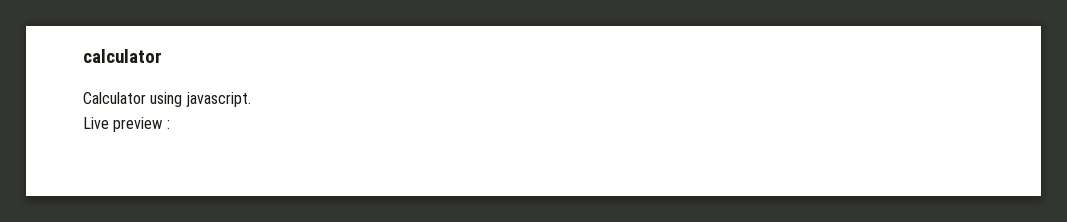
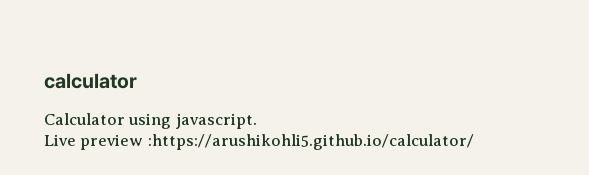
[166,120,170,129] : -> [147,134,474,150] :https://arushikohli5.github.io/calculator/

